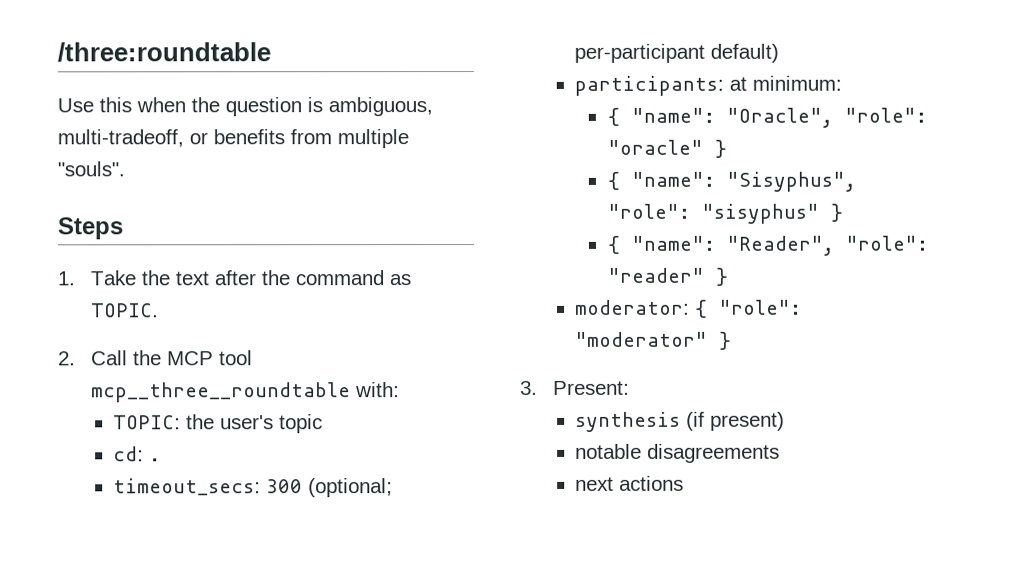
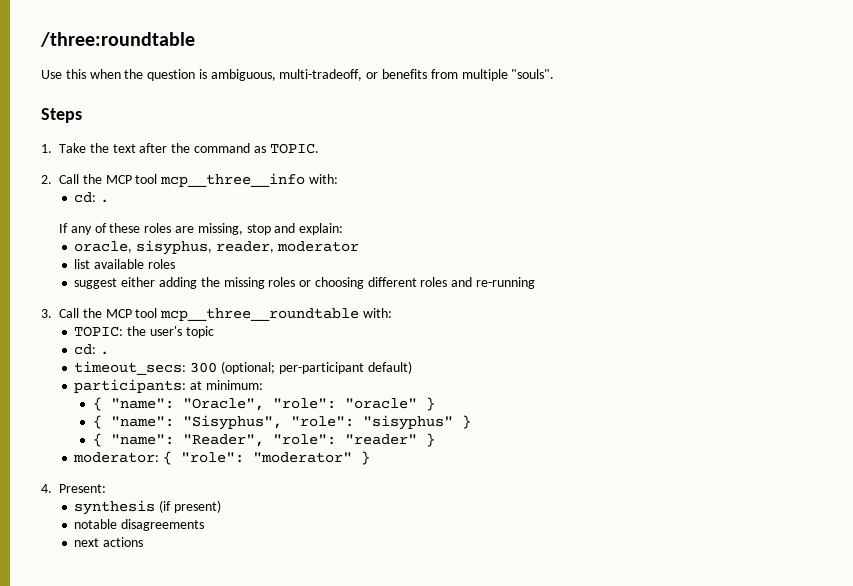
(253, 358) none -> [160,173,338,187] [74,192,110,203] [59,223,344,235] [74,240,359,255] [74,259,176,269] [74,277,536,289] [41,308,158,318] mcp__three__info with: // cd: . // If any of these roles are missing, stop and explain: // oracle, sisyphus, reader, moderator // list available roles // suggest either adding the missing roles or choosing different roles and re-running // 3. Call the MCP tool
[520,380,538,395] 3. -> [41,484,52,493] 4.

